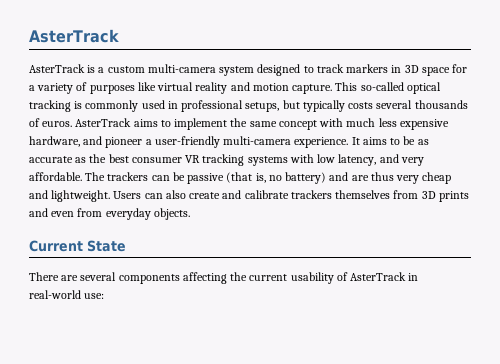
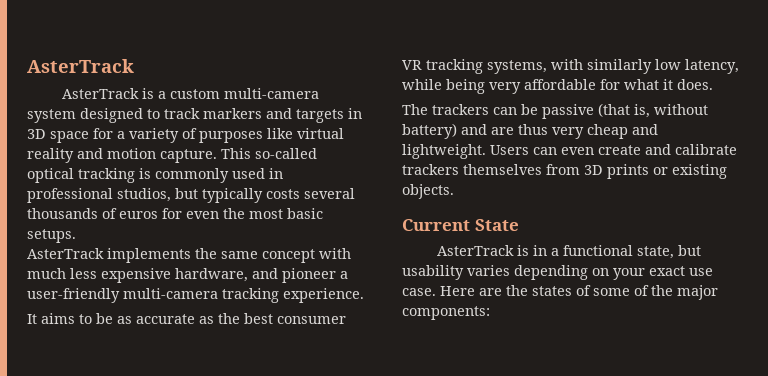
(389, 68) none -> [266,108,344,123] and targets
[245,102,280,112] setups, -> [117,188,171,202] studios,
[42,118,228,130] euros. AsterTrack aims to implement -> [119,208,323,219] [27,229,76,243] [27,248,191,263] euros for even the most basic setups. // AsterTrack implements
(292, 140) none -> [222,288,279,303] tracking
(349, 142) none -> (364, 295) //
[247,154,424,166] [29,172,82,181] systems with low latency, and very affordable. -> [487,59,739,74] [402,79,713,94] systems, with similarly low latency, while being very affordable for what it does. //
[268,175,282,181] no -> [654,104,708,115] without
[165,190,186,199] also -> [561,147,594,155] even
[29,208,151,220] and even from everyday -> [653,164,727,179] or existing
[29,272,419,284] [29,290,105,299] There are several components affecting the current usability of AsterTrack in real-world use: -> [437,245,702,259] [402,265,713,280] [402,285,718,300] [402,306,490,320] AsterTrack is in a functional state, but usability varies depending on your exact use case. Here are the states of some of the major components:

